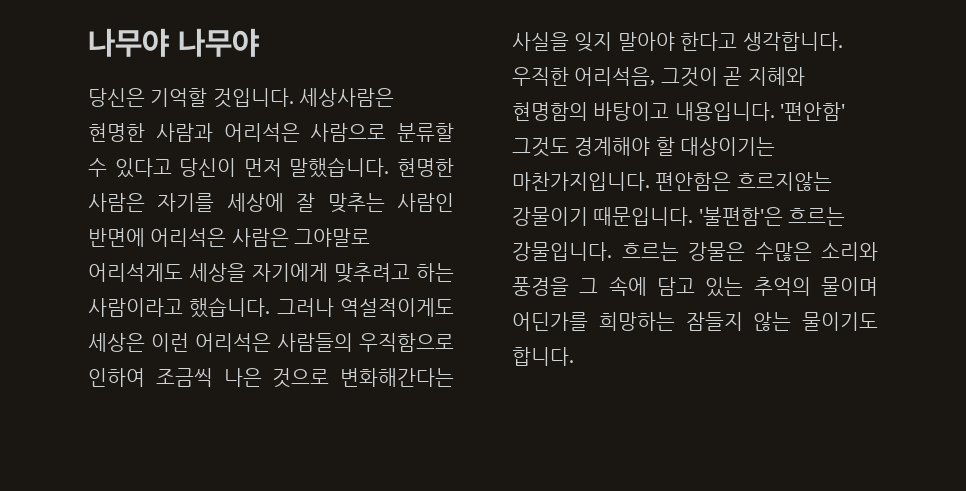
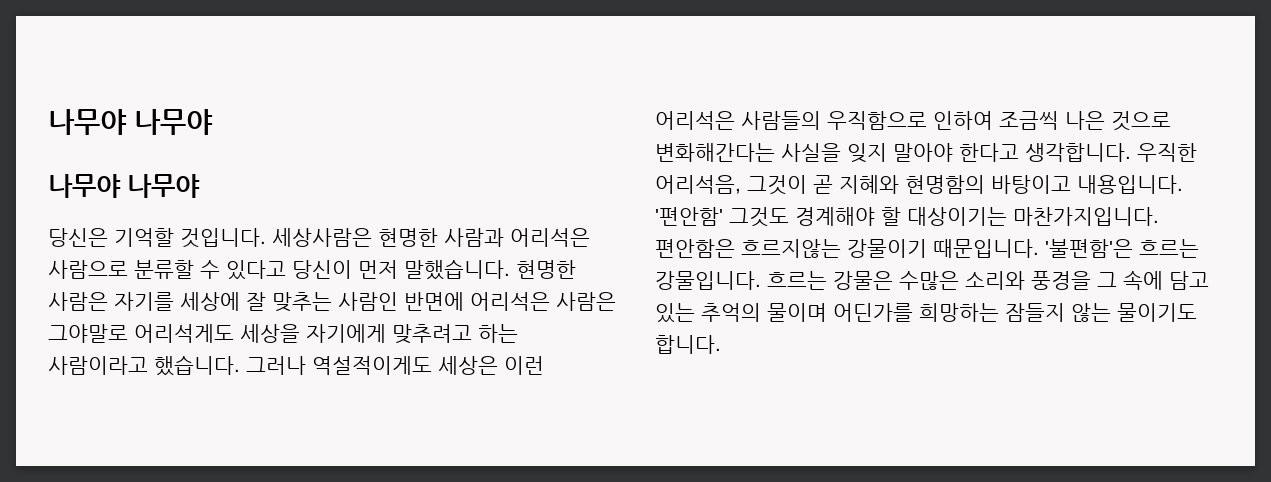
[88,28,259,57] 나무야 나무야 -> [48,109,213,135] [48,174,201,198] 나무야 나무야 // 나무야 나무야

